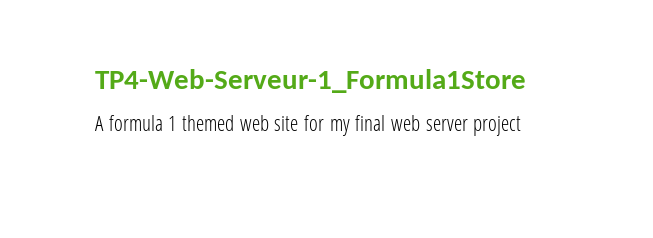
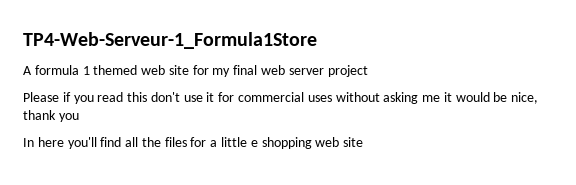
(522, 126) none -> [23,92,539,104] [23,110,79,122] [23,137,364,149] // Please if you read this don't use it for commercial uses without asking me it would be nice, thank you // In here you'll find all the files for a little e shopping web site

